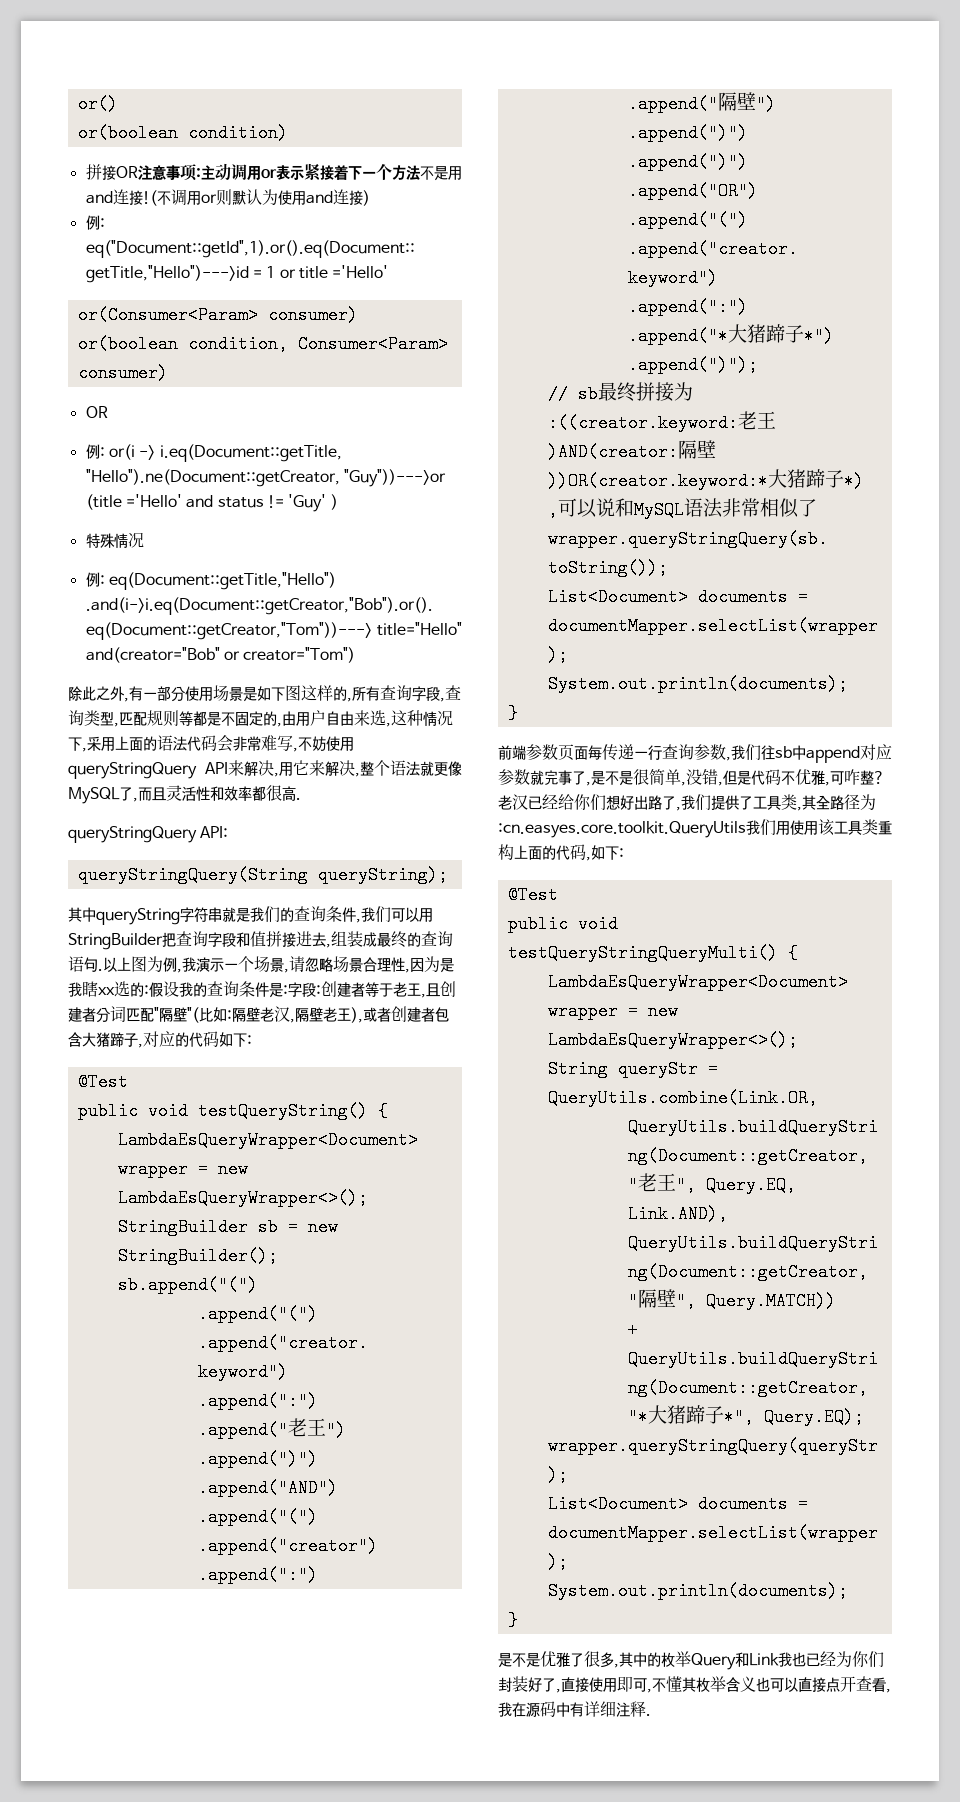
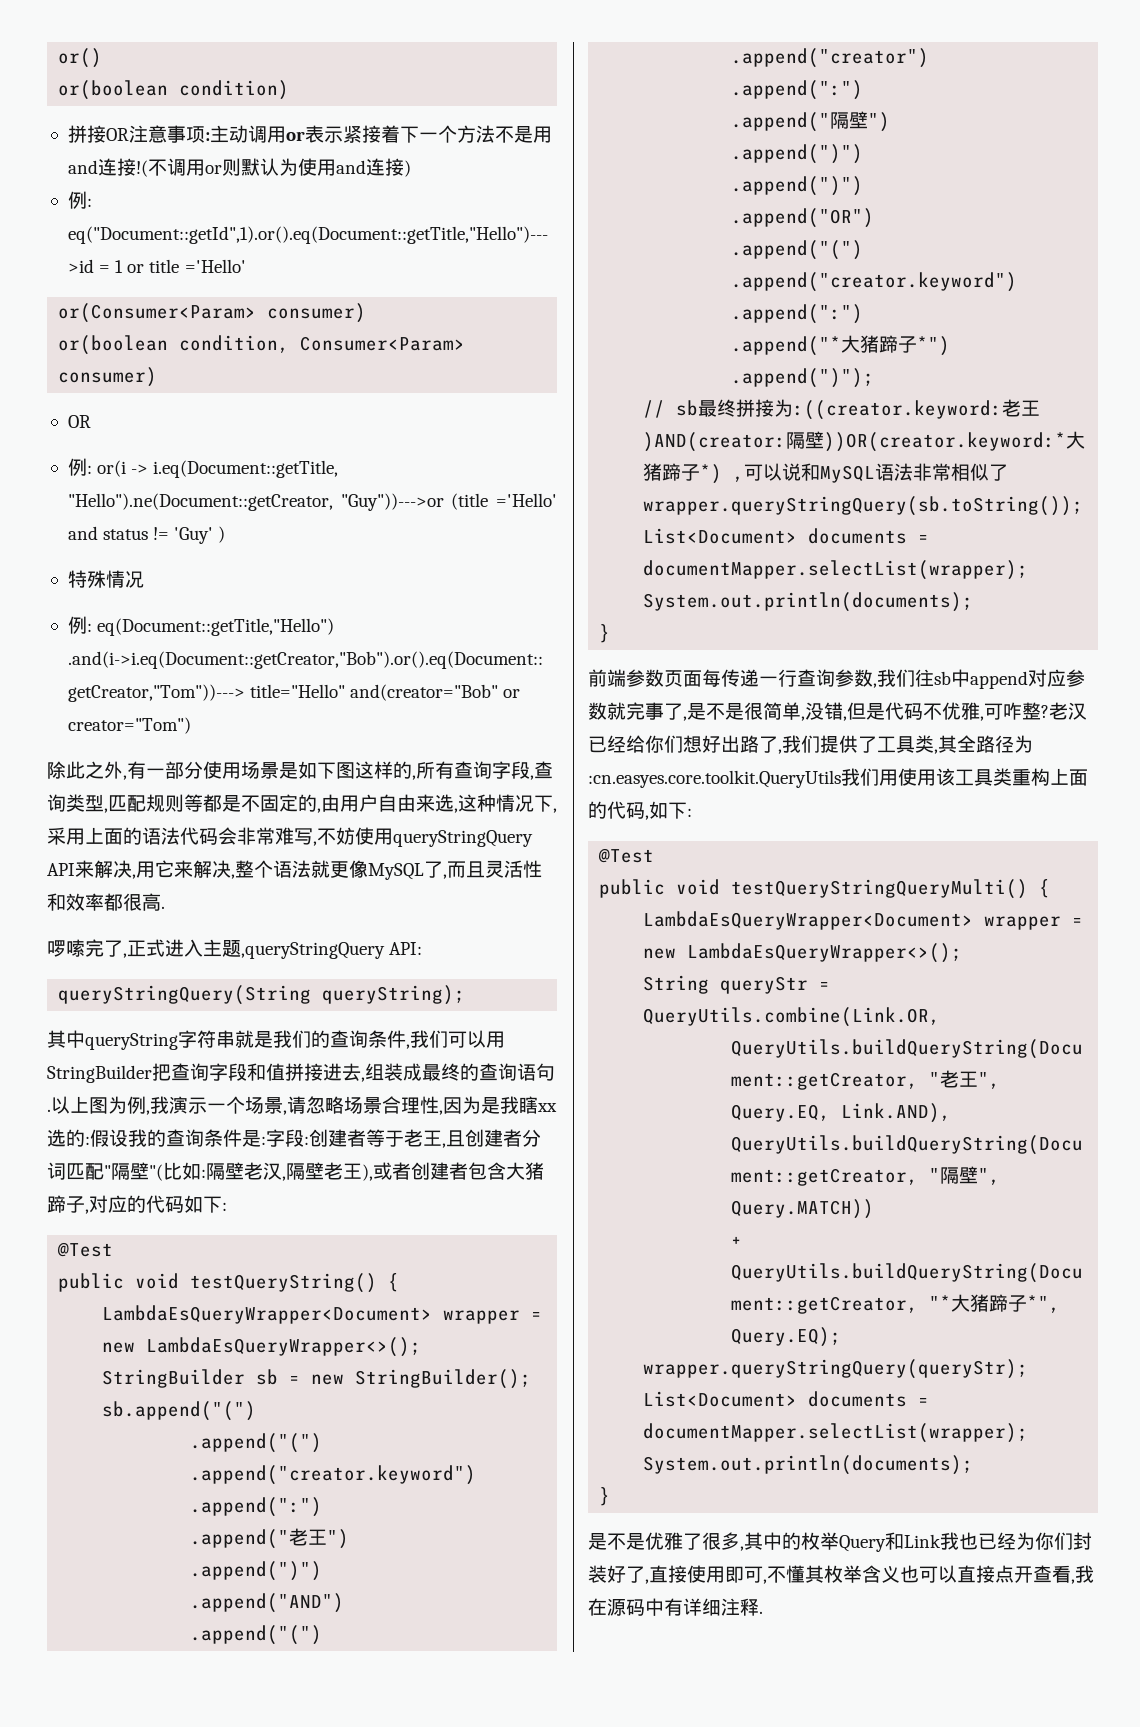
[68,826,197,843] queryStringQuery -> [47,939,385,959] 啰嗦完了,正式进入主题,queryStringQuery

